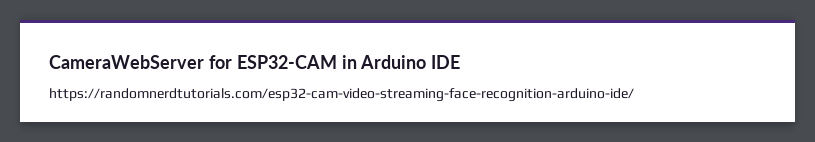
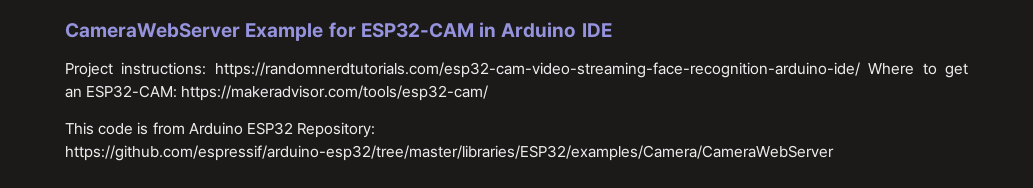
(204, 62) none -> [245,23,324,41] Example
[49,88,634,102] https://randomnerdtutorials.com/esp32-cam-video-streaming-face-recognition-arduino-ide/ -> [65,62,968,78] [65,85,489,101] [65,122,376,138] [65,145,834,161] Project instructions: https://randomnerdtutorials.com/esp32-cam-video-streaming-face-recognition-arduino-ide/ Where to get an ESP32-CAM: https://makeradvisor.com/tools/esp32-cam/ // This code is from Arduino ESP32 Repository: https://github.com/espressif/arduino-esp32/tree/master/libraries/ESP32/examples/Camera/CameraWebServer

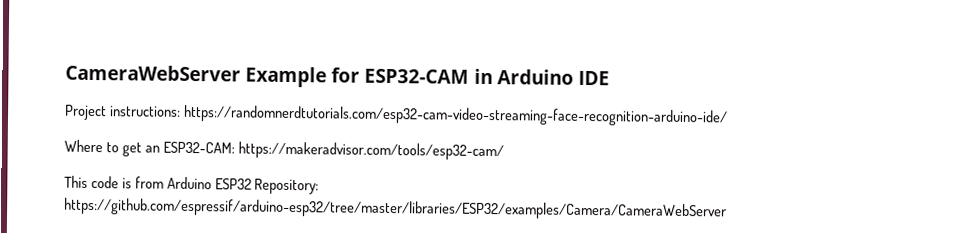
(860, 70) none -> (728, 115) //

